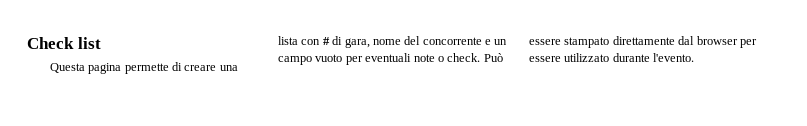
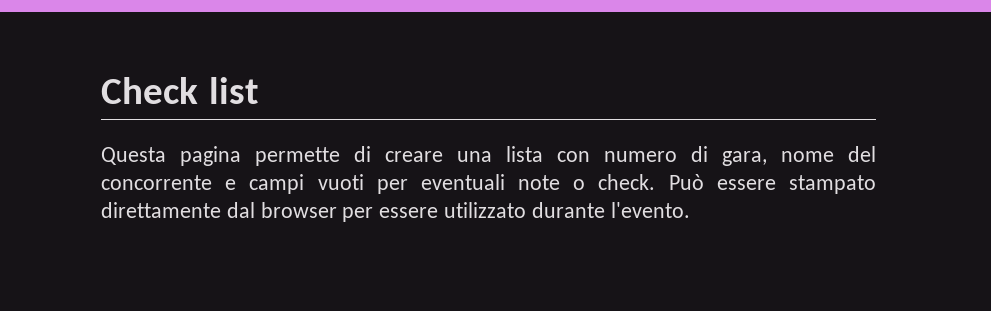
[322,37,330,45] # -> [604,151,677,162] numero
[494,39,508,45] [278,54,343,65] un campo vuoto -> [249,174,364,194] campi vuoti

